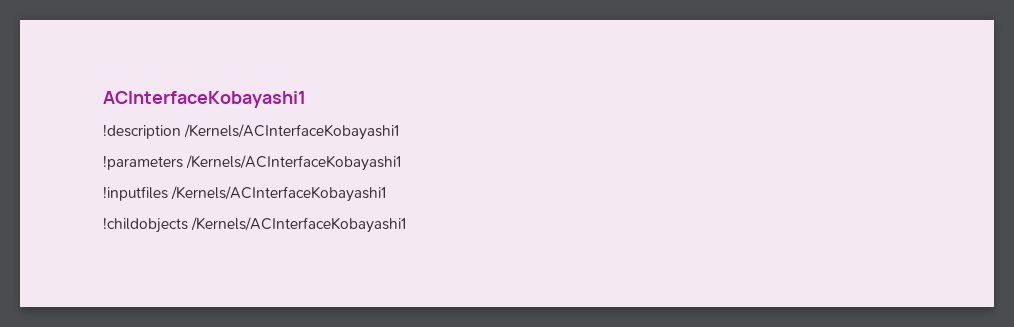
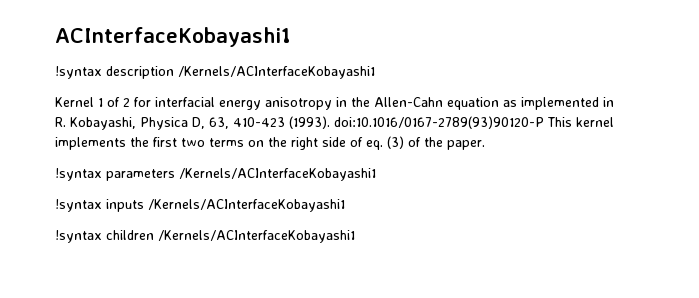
[103,124,400,140] [103,155,402,171] [103,186,387,202] [103,217,188,233] !description /Kernels/ACInterfaceKobayashi1 // !parameters /Kernels/ACInterfaceKobayashi1 // !inputfiles /Kernels/ACInterfaceKobayashi1 // !childobjects -> [55,66,375,79] [55,97,614,110] [55,116,614,130] [55,136,485,150] [55,168,376,181] [55,199,345,212] [55,230,154,243] !syntax description /Kernels/ACInterfaceKobayashi1 // Kernel 1 of 2 for interfacial energy anisotropy in the Allen-Cahn equation as implemented in R. Kobayashi, Physica D, 63, 410-423 (1993). doi:10.1016/0167-2789(93)90120-P This kernel implements the first two terms on the right side of eq. (3) of the paper. // !syntax parameters /Kernels/ACInterfaceKobayashi1 // !syntax inputs /Kernels/ACInterfaceKobayashi1 // !syntax children

